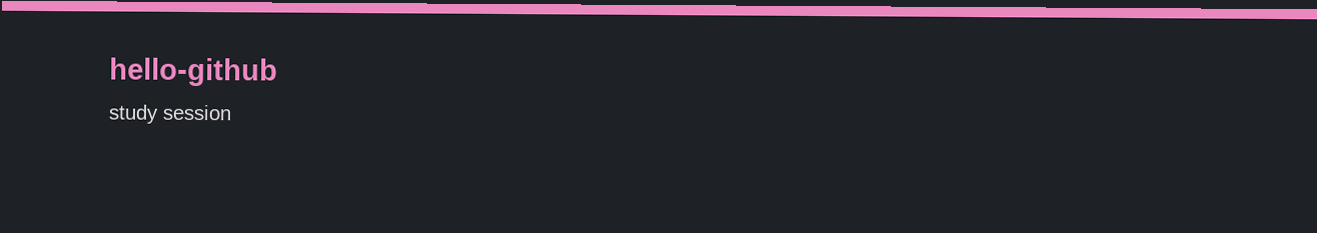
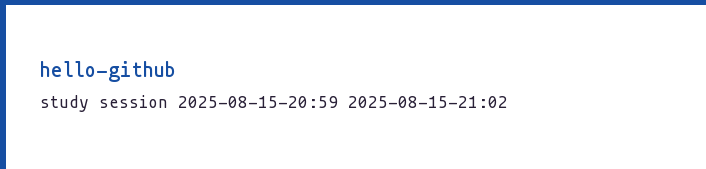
(232, 112) none -> [178,96,508,108] 2025-08-15-20:59 2025-08-15-21:02

